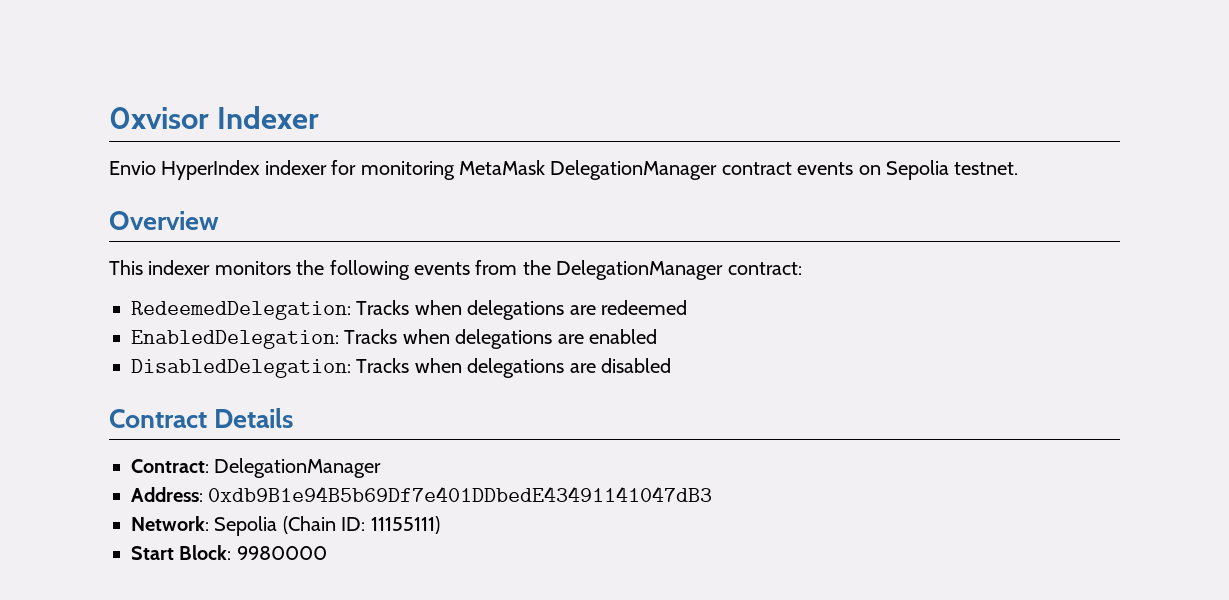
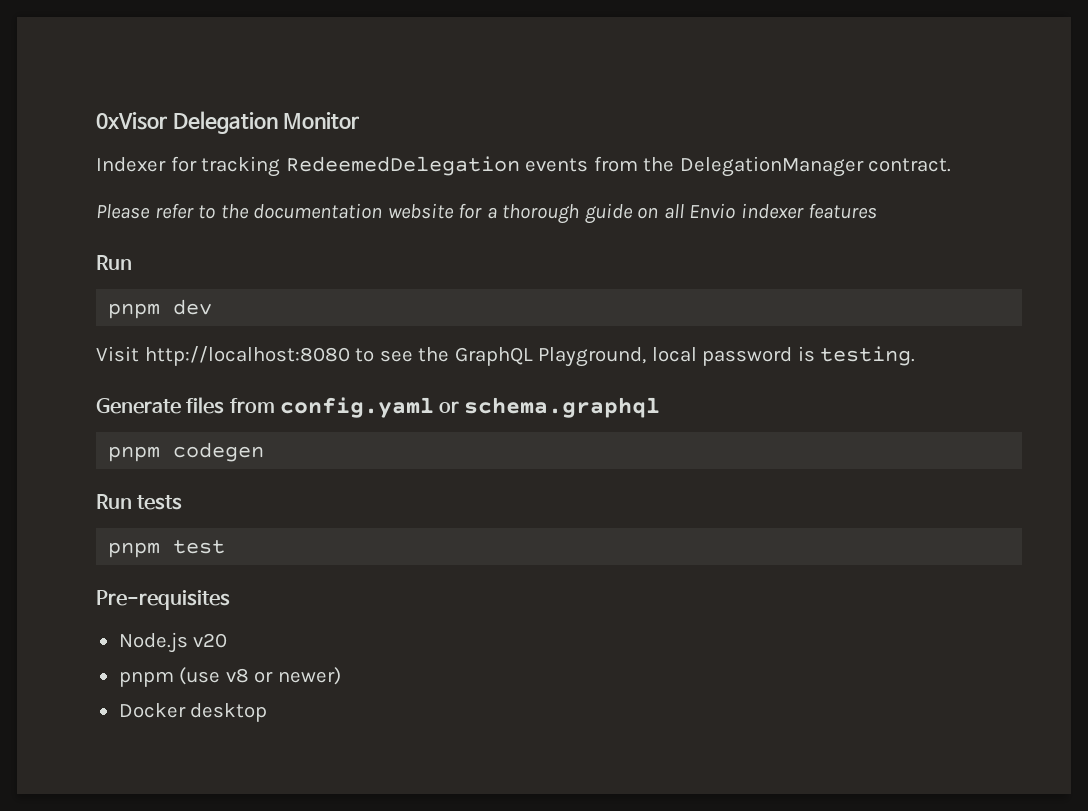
[109,106,320,129] [109,160,1019,180] [109,211,219,230] [109,260,802,280] [131,300,687,320] [131,329,657,349] [131,358,671,378] [109,408,294,428] [131,458,382,478] [131,486,713,502] [131,516,440,536] [131,545,327,560] 0xvisor Indexer // Envio HyperIndex indexer for monitoring MetaMask DelegationManager contract events on Sepolia testnet. // Overview // This indexer monitors the following events from the DelegationManager contract: // RedeemedDelegation: Tracks when delegations are redeemed // EnabledDelegation: Tracks when delegations are enabled // DisabledDelegation: Tracks when delegations are disabled // Contract Details // Contract: DelegationManager // Address: 0xdb9B1e94B5b69Df7e401DDbedE43491141047dB3 // Network: Sepolia (Chain ID: 11155111) // Start Block: 9980000 -> [96,111,360,134] [96,156,952,177] [96,203,878,224] [96,255,132,270] [108,299,213,319] [96,346,916,367] [96,397,661,418] [108,442,265,462] [96,494,183,510] [108,540,226,558] [96,590,230,610] [118,632,228,653] [118,667,341,687] [118,703,268,722] 0xVisor Delegation Monitor // Indexer for tracking RedeemedDelegation events from the DelegationManager contract. // Please refer to the documentation website for a thorough guide on all Envio indexer features // Run // pnpm dev // Visit http://localhost:8080 to see the GraphQL Playground, local password is testing. // Generate files from config.yaml or schema.graphql // pnpm codegen // Run tests // pnpm test // Pre-requisites // Node.js v20 // pnpm (use v8 or newer) // Docker desktop

